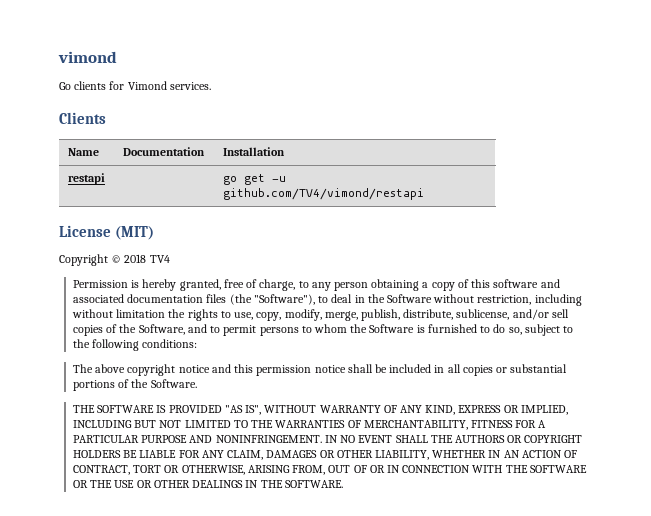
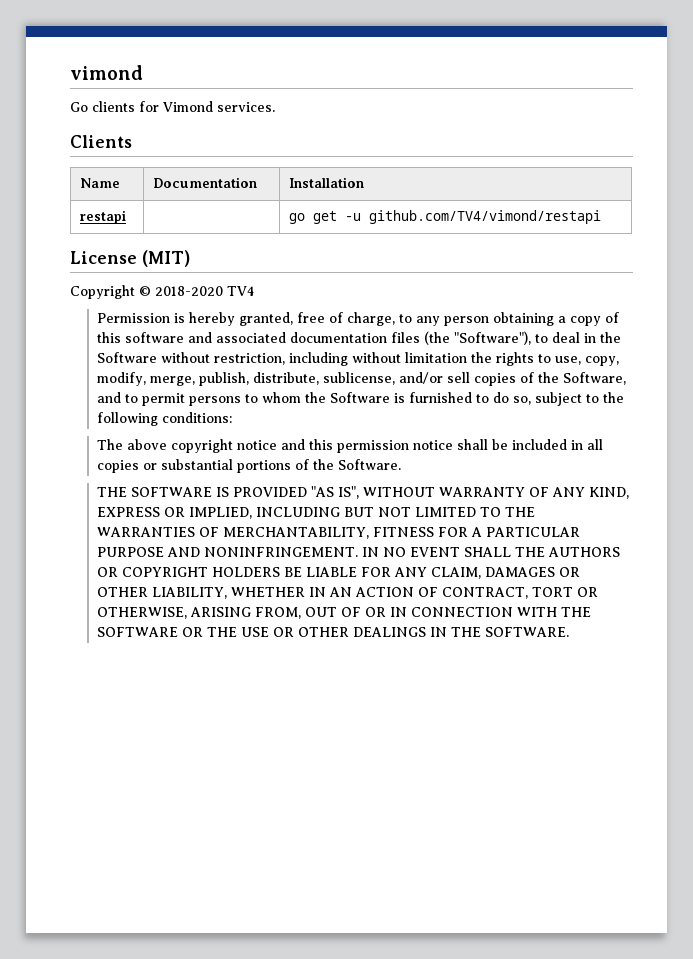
[124,254,147,263] 2018 -> [155,286,223,296] 2018-2020

